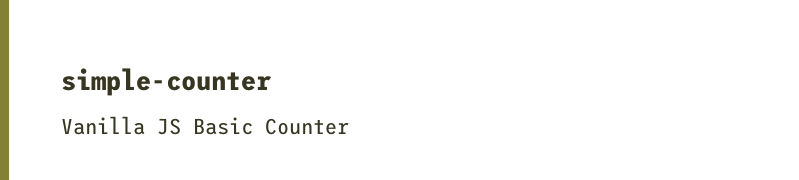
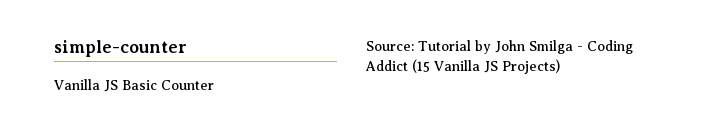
(349, 126) none -> [366,40,633,54] [365,59,560,74] // Source: Tutorial by John Smilga - Coding Addict (15 Vanilla JS Projects)

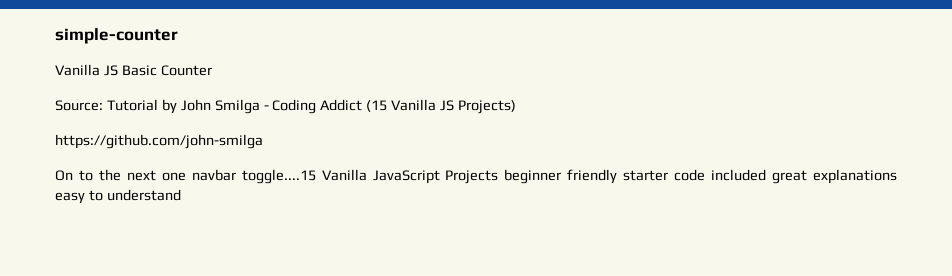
(560, 66) none -> [55,134,263,149] [55,169,897,184] [55,189,181,204] // https://github.com/john-smilga // On to the next one navbar toggle....15 Vanilla JavaScript Projects beginner friendly starter code included great explanations easy to understand

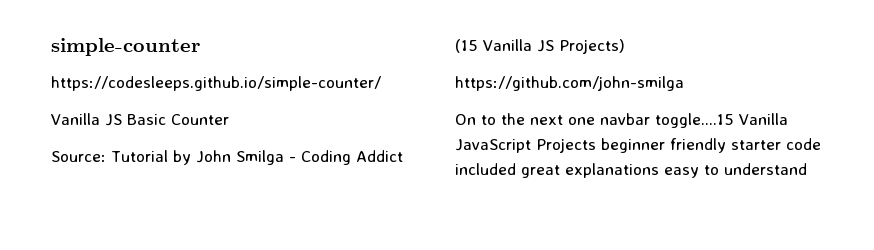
(178, 36) none -> [51,76,381,91] // https://codesleeps.github.io/simple-counter/

